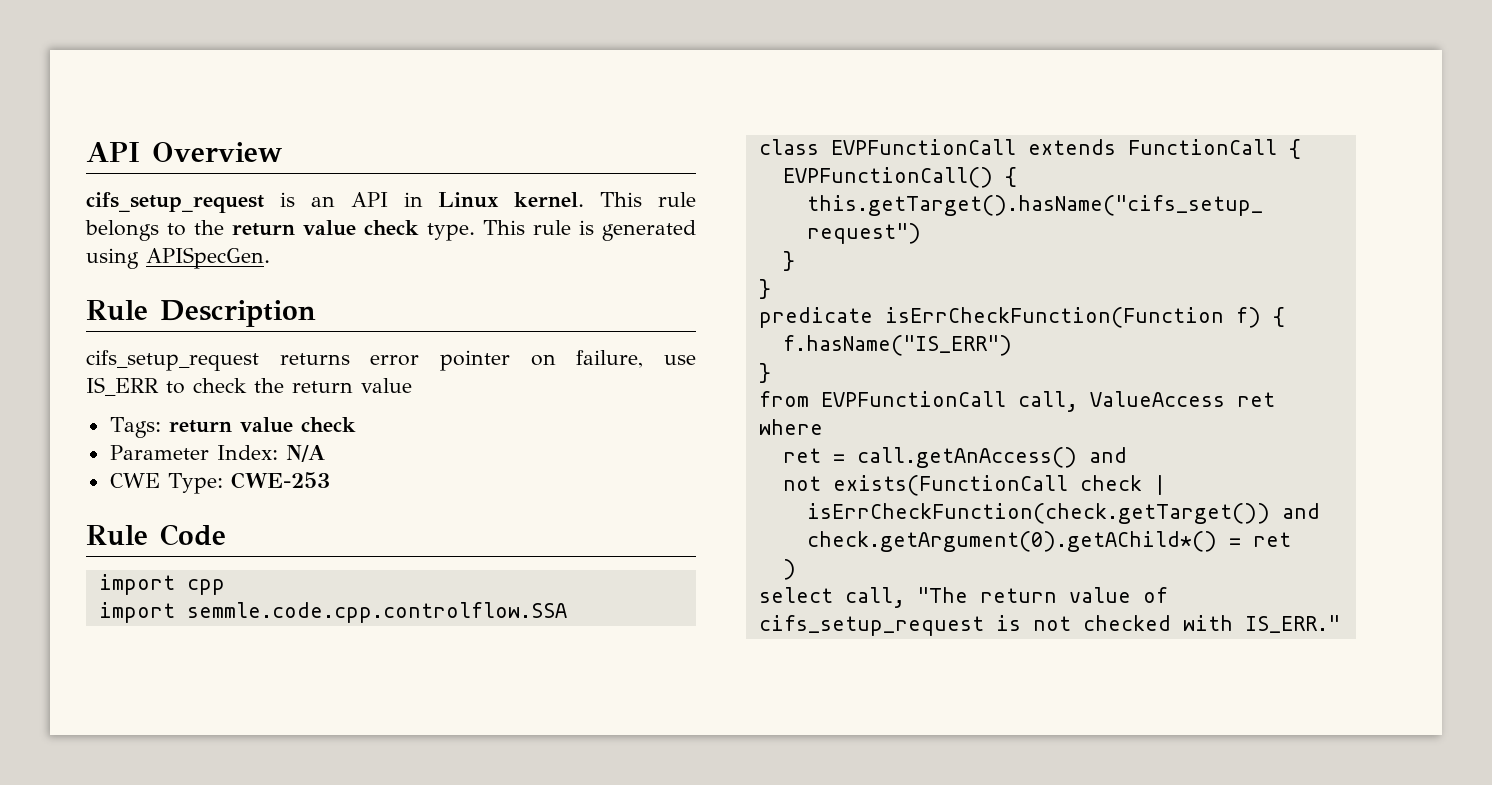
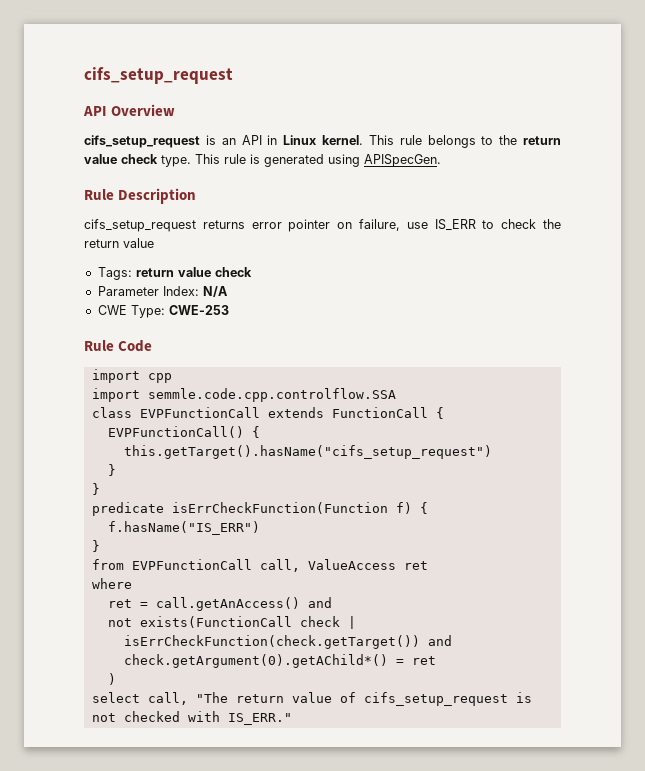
(86, 152) none -> [84,67,233,84] cifs_setup_request //

